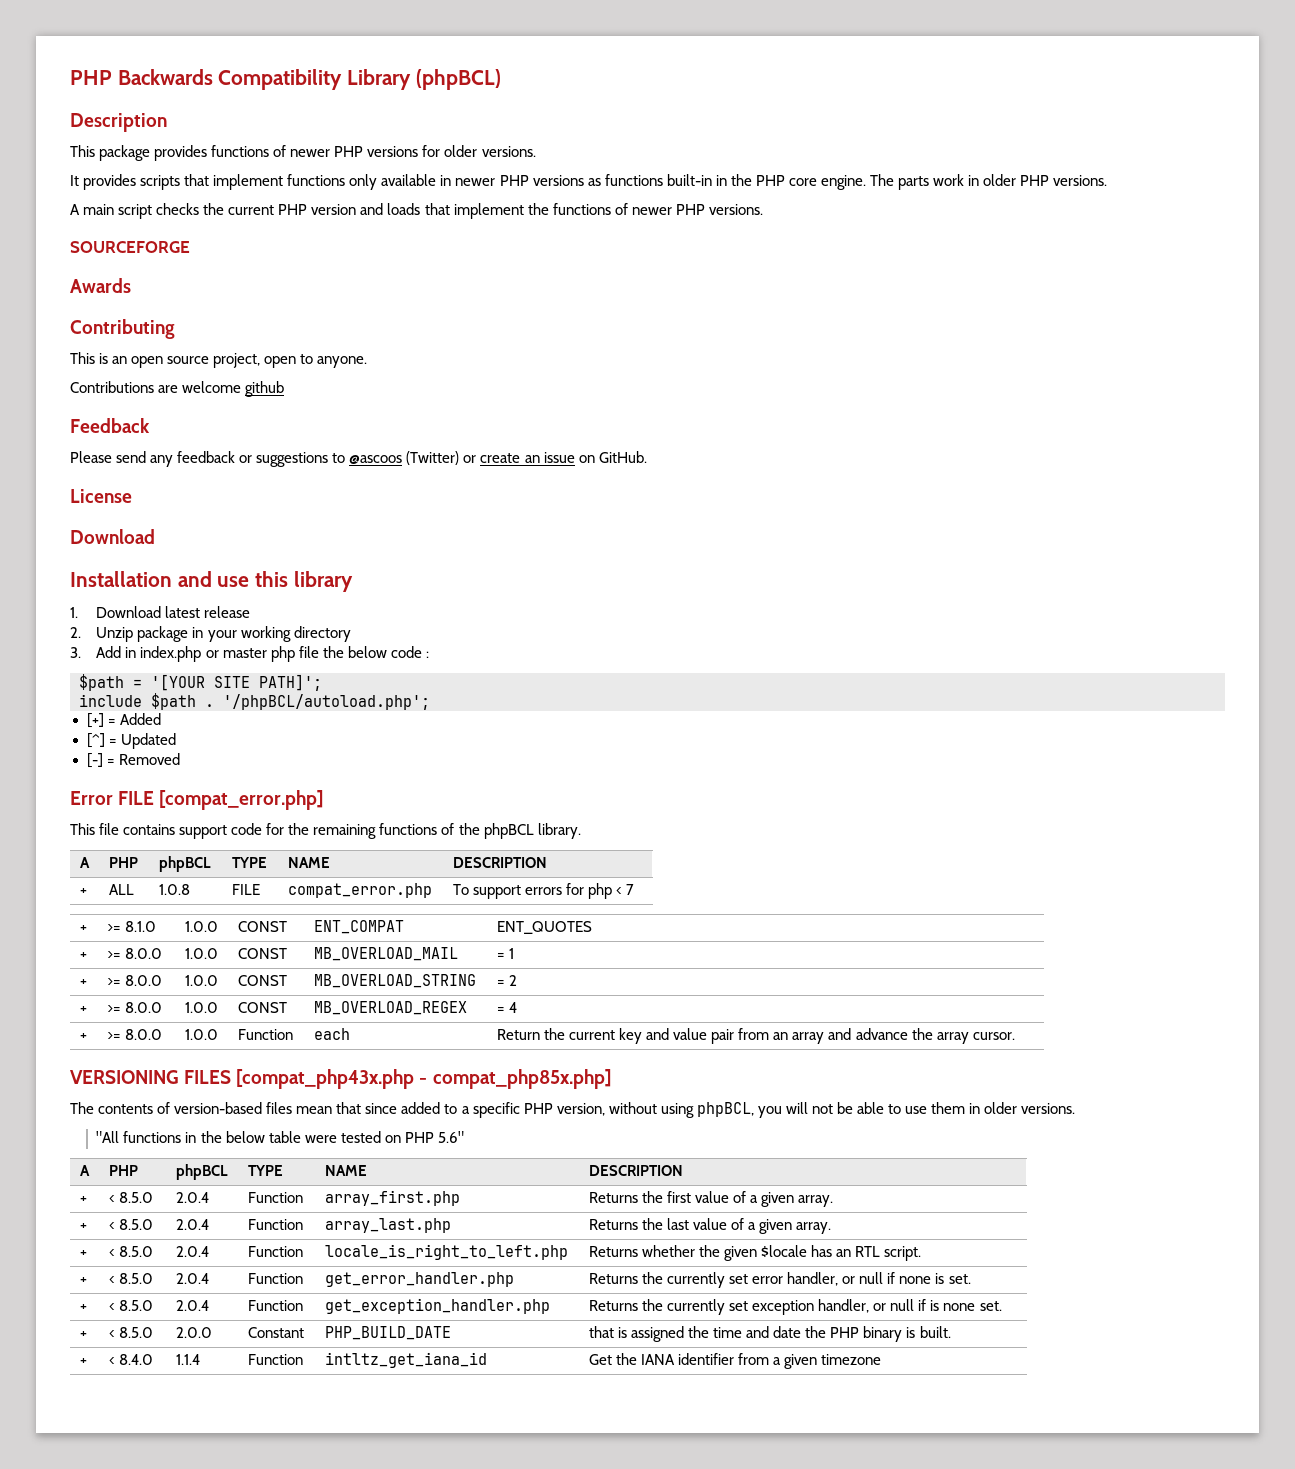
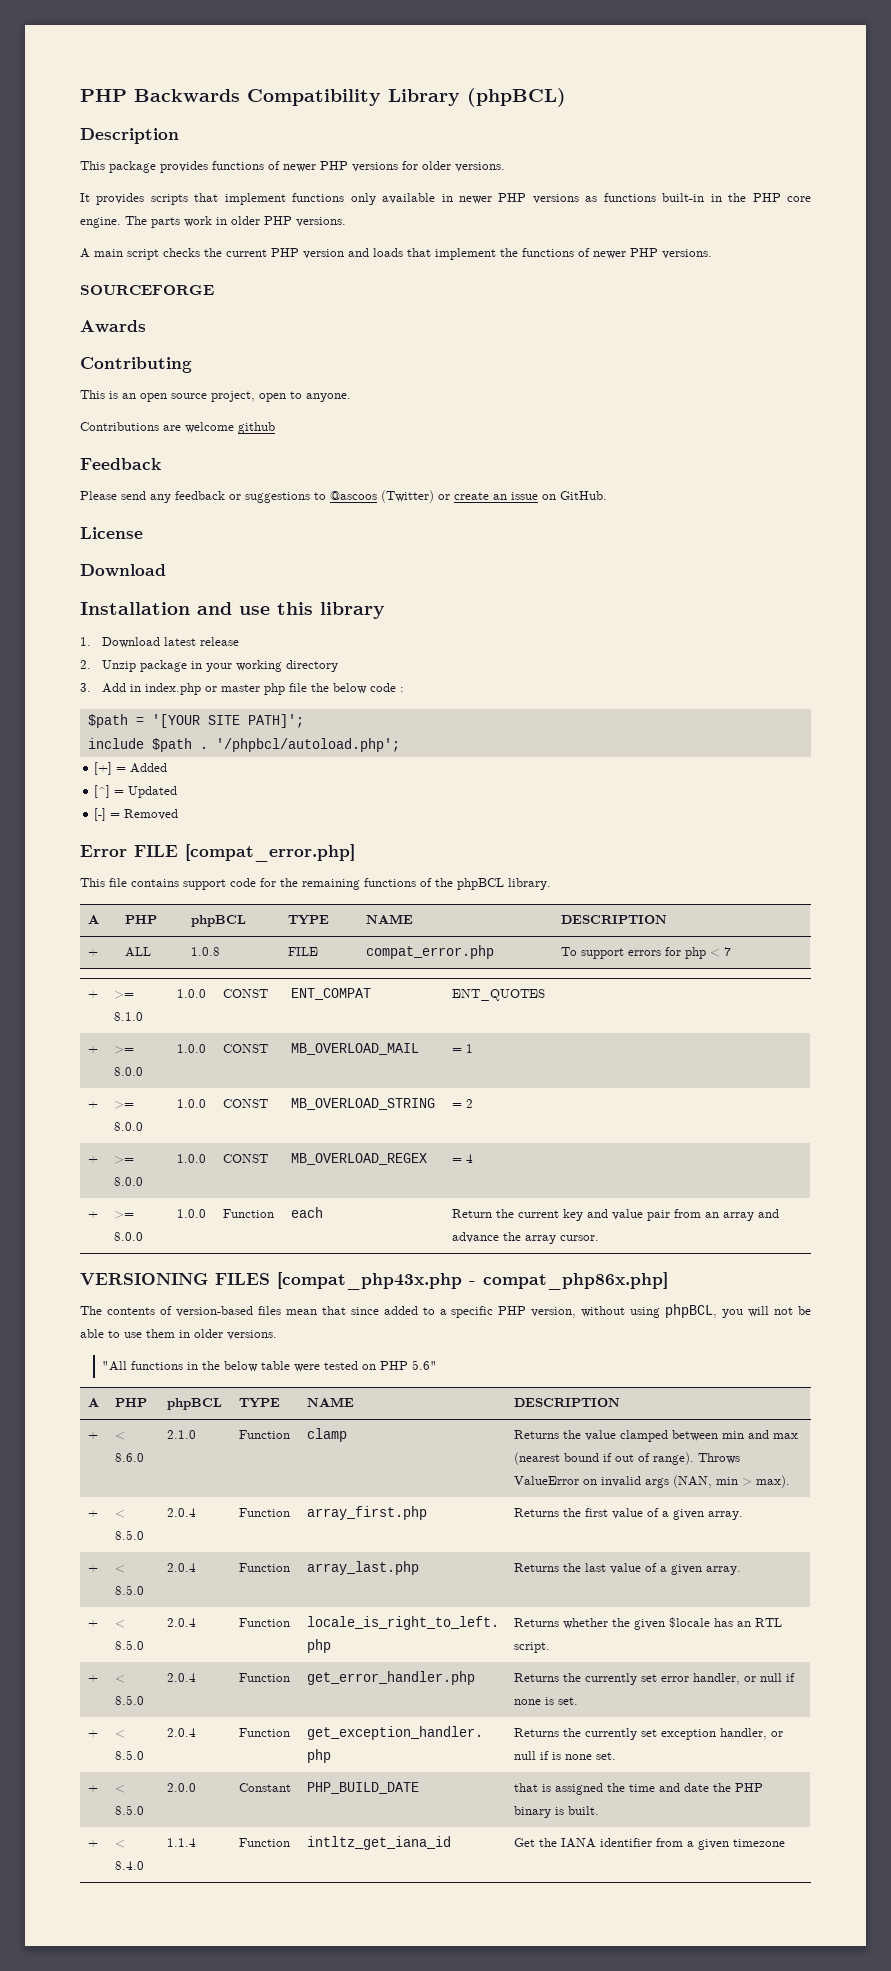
[223,694,430,710] '/phpBCL/autoload.php'; -> [215,738,400,752] '/phpbcl/autoload.php';
[432,1069,611,1089] compat_php85x.php] -> [483,1272,668,1290] compat_php86x.php]
(683, 1170) none -> [87,1432,98,1439] [114,1432,125,1440] [114,1453,144,1462] [166,1430,196,1439] [238,1430,290,1439] [306,1428,347,1442] [513,1430,798,1442] [513,1452,740,1465] [513,1475,790,1488] // + | < 8.6.0 | 2.1.0 | Function | clamp | Returns the value clamped between min and max (nearest bound if out of range). Throws ValueError on invalid args (NAN, min > max).

